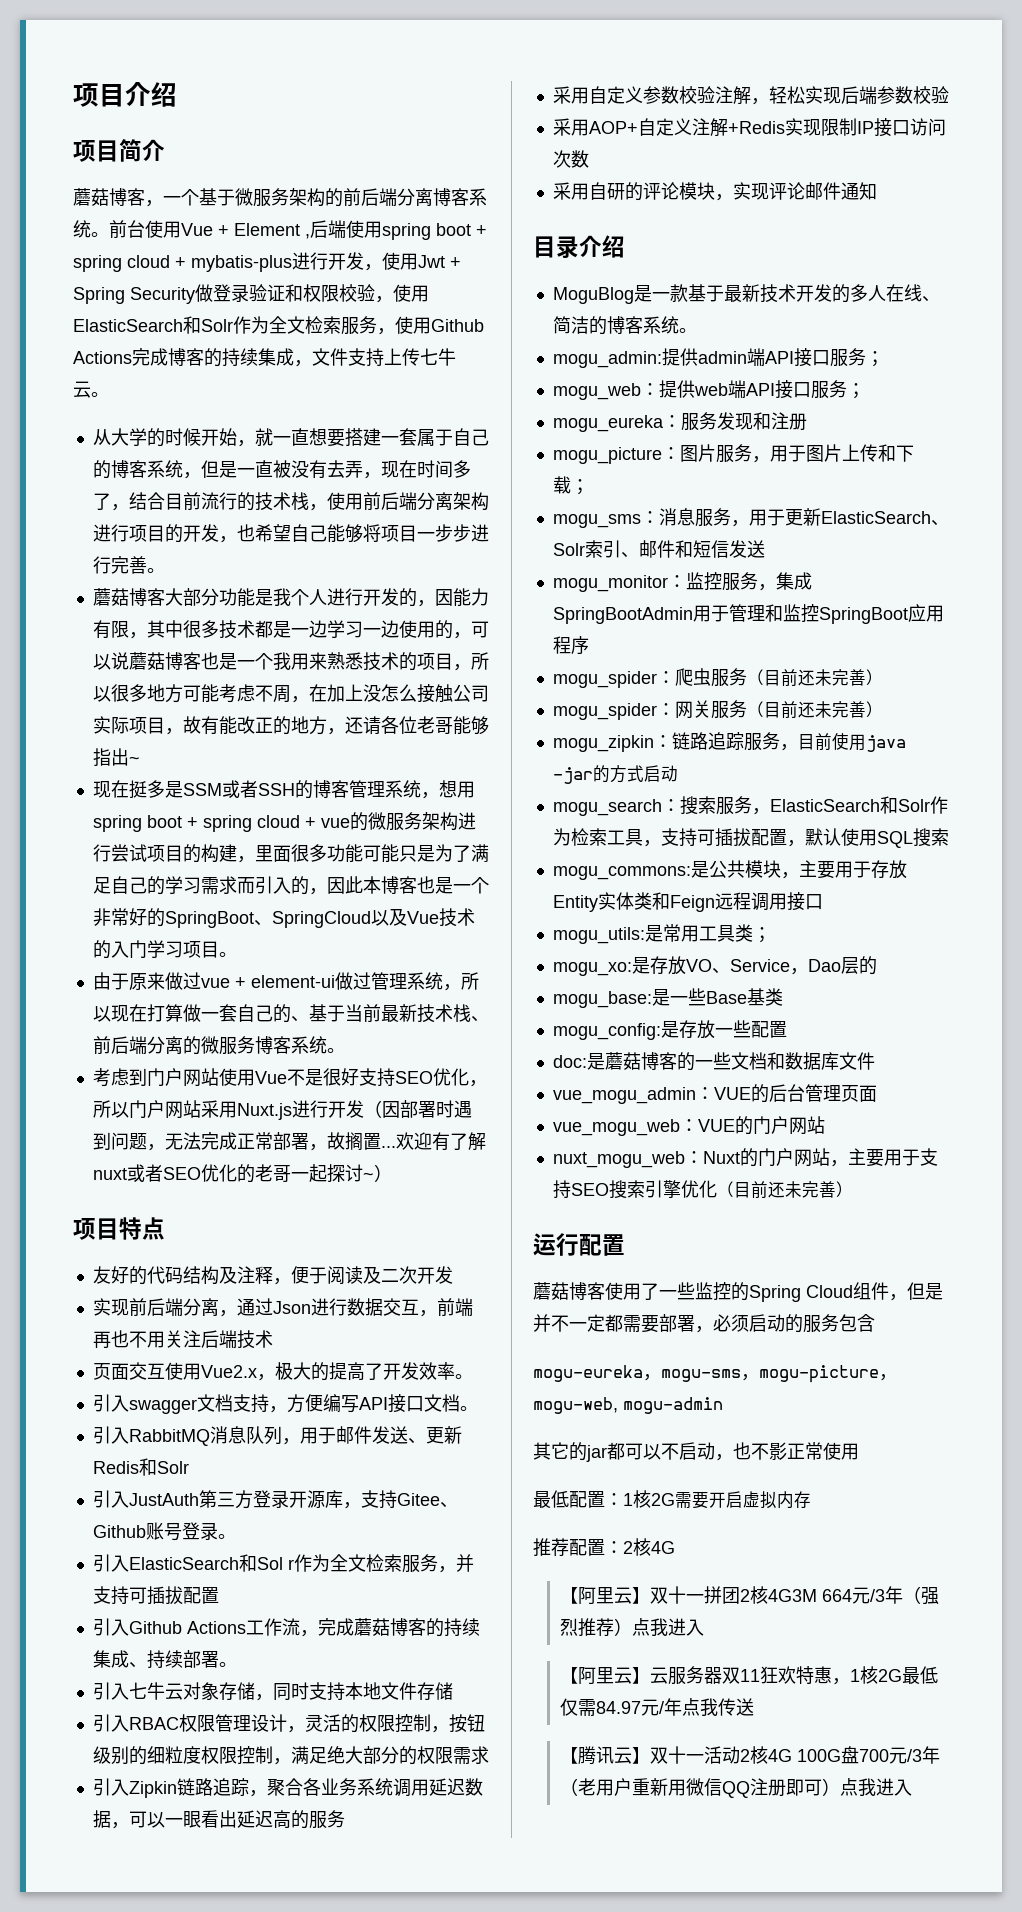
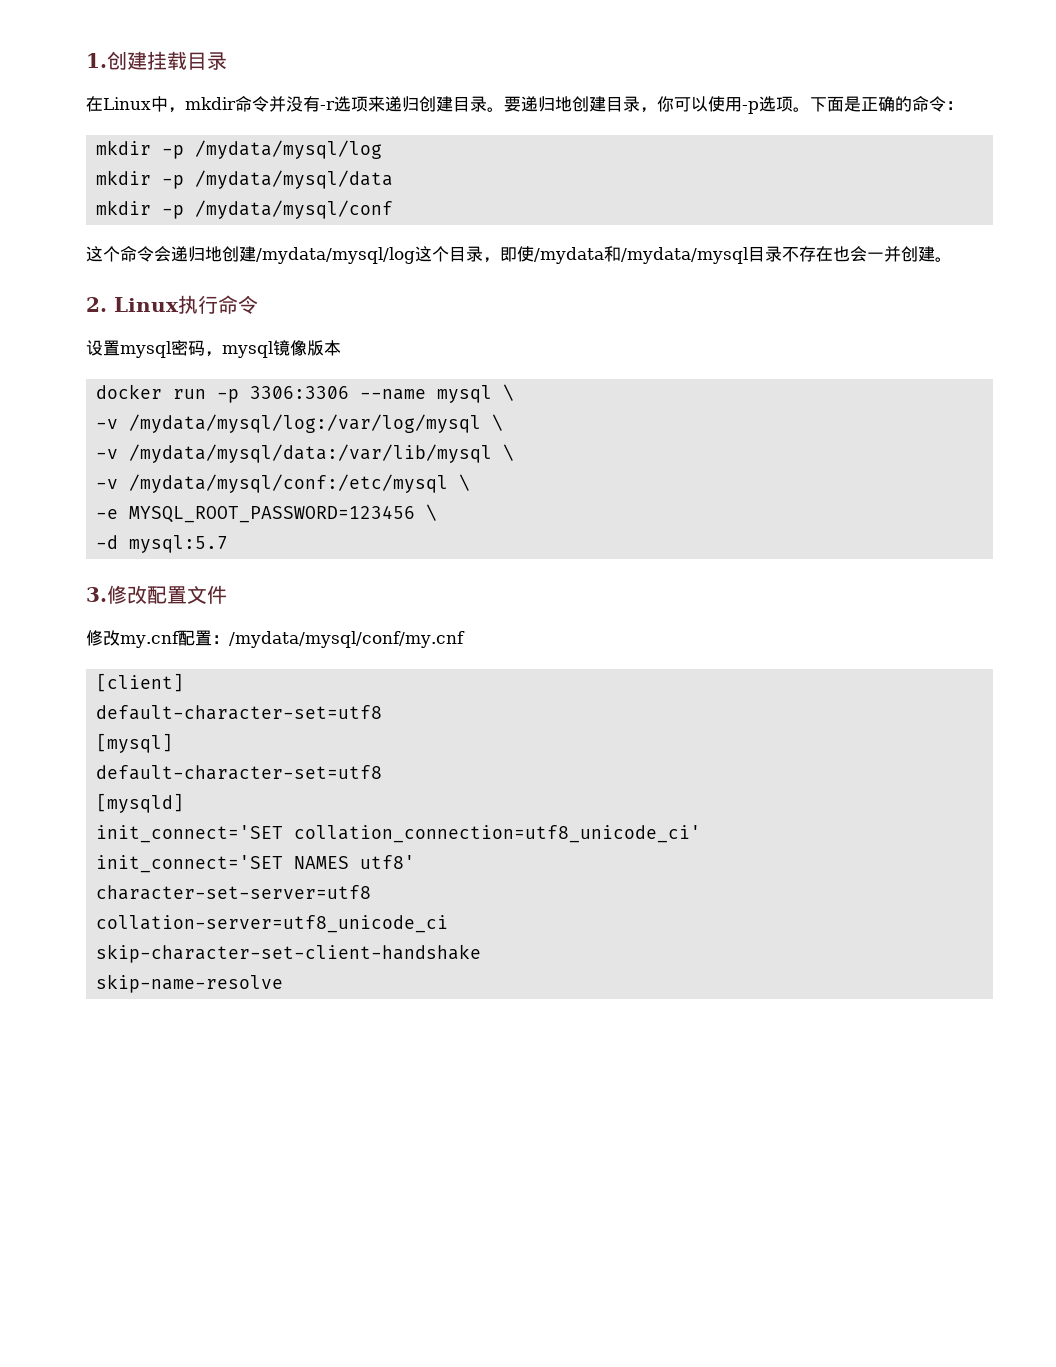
[73,82,177,107] [73,139,165,162] [73,188,487,207] [73,220,487,240] [73,252,461,272] [73,284,429,304] [73,316,484,335] [73,348,456,367] [73,381,109,398] [92,428,489,447] [92,460,471,479] [92,492,489,511] [92,524,489,543] [92,556,165,574] [92,588,489,607] [92,620,489,639] [92,652,489,671] [92,684,489,703] [92,716,489,735] [92,748,140,767] [92,780,475,799] [92,812,476,832] [92,844,489,863] [92,876,489,895] [92,908,475,928] [92,940,237,959] [92,972,479,991] [92,1004,489,1023] [92,1036,345,1055] [92,1068,487,1087] [92,1100,472,1120] [92,1132,486,1151] [92,1164,392,1183] [73,1217,165,1240] [92,1266,453,1285] [92,1298,473,1317] [92,1330,273,1349] [92,1362,473,1381] [92,1394,478,1414] [92,1426,462,1446] [92,1458,189,1476] [92,1490,458,1509] [92,1522,236,1541] [92,1554,474,1573] [92,1586,219,1605] [92,1618,480,1637] [92,1650,237,1669] [92,1682,453,1701] [92,1714,485,1733] [92,1746,489,1765] [92,1778,483,1798] [92,1810,345,1829] [552,86,949,105] [552,118,946,137] [552,150,589,168] [552,182,877,201] [533,235,625,259] [552,284,940,304] [552,316,697,335] [552,348,884,368] [552,380,865,400] [552,412,807,432] [552,444,914,464] [552,476,589,495] [552,508,949,528] [552,540,765,558] [552,572,812,592] [552,604,944,624] [552,636,589,655] [552,668,883,688] [552,700,883,720] [552,732,906,752] [552,765,678,784] [552,796,948,816] [552,828,949,848] [552,860,907,880] [552,892,823,912] [552,924,771,944] [552,956,877,976] [552,988,783,1008] [552,1020,787,1040] [552,1052,875,1071] [552,1084,877,1104] [552,1116,825,1136] [552,1148,938,1168] [552,1180,853,1199] [533,1233,625,1256] [533,1282,943,1302] [533,1314,875,1333] [533,1365,897,1383] [533,1397,723,1414] [533,1442,859,1462] [533,1490,811,1509] [533,1538,675,1557] [560,1586,940,1605] [560,1618,705,1637] [560,1666,939,1685] [560,1698,755,1716] [560,1746,941,1765] [560,1778,913,1798] 项目介绍 // 项目简介 // 蘑菇博客，一个基于微服务架构的前后端分离博客系统。前台使用Vue + Element ,后端使用spring boot + spring cloud + mybatis-plus进行开发，使用Jwt + Spring Security做登录验证和权限校验，使用ElasticSearch和Solr作为全文检索服务，使用Github Actions完成博客的持续集成，文件支持上传七牛云。 // 从大学的时候开始，就一直想要搭建一套属于自己的博客系统，但是一直被没有去弄，现在时间多了，结合目前流行的技术栈，使用前后端分离架构进行项目的开发，也希望自己能够将项目一步步进行完善。 // 蘑菇博客大部分功能是我个人进行开发的，因能力有限，其中很多技术都是一边学习一边使用的，可以说蘑菇博客也是一个我用来熟悉技术的项目，所以很多地方可能考虑不周，在加上没怎么接触公司实际项目，故有能改正的地方，还请各位老哥能够指出~ // 现在挺多是SSM或者SSH的博客管理系统，想用spring boot + spring cloud + vue的微服务架构进行尝试项目的构建，里面很多功能可能只是为了满足自己的学习需求而引入的，因此本博客也是一个非常好的SpringBoot、SpringCloud以及Vue技术的入门学习项目。 // 由于原来做过vue + element-ui做过管理系统，所以现在打算做一套自己的、基于当前最新技术栈、前后端分离的微服务博客系统。 // 考虑到门户网站使用Vue不是很好支持SEO优化，所以门户网站采用Nuxt.js进行开发（因部署时遇到问题，无法完成正常部署，故搁置...欢迎有了解nuxt或者SEO优化的老哥一起探讨~） // 项目特点 // 友好的代码结构及注释，便于阅读及二次开发 // 实现前后端分离，通过Json进行数据交互，前端再也不用关注后端技术 // 页面交互使用Vue2.x，极大的提高了开发效率。 // 引入swagger文档支持，方便编写API接口文档。 // 引入RabbitMQ消息队列，用于邮件发送、更新Redis和Solr // 引入JustAuth第三方登录开源库，支持Gitee、Github账号登录。 // 引入ElasticSearch和Sol r作为全文检索服务，并支持可插拔配置 // 引入Github Actions工作流，完成蘑菇博客的持续集成、持续部署。 // 引入七牛云对象存储，同时支持本地文件存储 // 引入RBAC权限管理设计，灵活的权限控制，按钮级别的细粒度权限控制，满足绝大部分的权限需求 // 引入Zipkin链路追踪，聚合各业务系统调用延迟数据，可以一眼看出延迟高的服务 // 采用自定义参数校验注解，轻松实现后端参数校验 // 采用AOP+自定义注解+Redis实现限制IP接口访问次数 // 采用自研的评论模块，实现评论邮件通知 // 目录介绍 // MoguBlog是一款基于最新技术开发的多人在线、简洁的博客系统。 // mogu_admin:提供admin端API接口服务； // mogu_web：提供web端API接口服务； // mogu_eureka：服务发现和注册 // mogu_picture：图片服务，用于图片上传和下载； // mogu_sms：消息服务，用于更新ElasticSearch、Solr索引、邮件和短信发送 // mogu_monitor：监控服务，集成SpringBootAdmin用于管理和监控SpringBoot应用程序 // mogu_spider：爬虫服务（目前还未完善） // mogu_spider：网关服务（目前还未完善） // mogu_zipkin：链路追踪服务，目前使用java -jar的方式启动 // mogu_search：搜索服务，ElasticSearch和Solr作为检索工具，支持可插拔配置，默认使用SQL搜索 // mogu_commons:是公共模块，主要用于存放Entity实体类和Feign远程调用接口 // mogu_utils:是常用工具类； // mogu_xo:是存放VO、Service，Dao层的 // mogu_base:是一些Base基类 // mogu_config:是存放一些配置 // doc:是蘑菇博客的一些文档和数据库文件 // vue_mogu_admin：VUE的后台管理页面 // vue_mogu_web：VUE的门户网站 // nuxt_mogu_web：Nuxt的门户网站，主要用于支持SEO搜索引擎优化（目前还未完善） // 运行配置 // 蘑菇博客使用了一些监控的Spring Cloud组件，但是并不一定都需要部署，必须启动的服务包含 // mogu-eureka，mogu-sms，mogu-picture，mogu-web, mogu-admin // 其它的jar都可以不启动，也不影正常使用 // 最低配置：1核2G需要开启虚拟内存 // 推荐配置：2核4G // 【阿里云】双十一拼团2核4G3M 664元/3年（强烈推荐）点我进入 // 【阿里云】云服务器双11狂欢特惠，1核2G最低仅需84.97元/年点我传送 // 【腾讯云】双十一活动2核4G 100G盘700元/3年（老用户重新用微信QQ注册即可）点我进入 -> [86,51,227,70] [86,96,963,114] [96,140,383,159] [96,170,394,189] [96,200,394,219] [86,246,952,264] [86,295,258,314] [86,340,341,358] [96,384,515,403] [96,414,504,433] [96,444,515,463] [96,474,471,493] [96,504,438,523] [96,535,229,553] [86,585,227,604] [86,630,465,648] [96,673,185,692] [96,705,383,720] [96,733,174,753] [96,765,383,780] [96,793,185,813] [96,825,702,843] [96,855,416,873] [96,885,372,900] [96,915,449,933] [96,944,482,963] [96,974,284,993] 1.创建挂载目录 // 在Linux中，mkdir命令并没有-r选项来递归创建目录。要递归地创建目录，你可以使用-p选项。下面是正确的命令： // mkdir -p /mydata/mysql/log // mkdir -p /mydata/mysql/data // mkdir -p /mydata/mysql/conf // 这个命令会递归地创建/mydata/mysql/log这个目录，即使/mydata和/mydata/mysql目录不存在也会一并创建。 // 2. Linux执行命令 // 设置mysql密码，mysql镜像版本 // docker run -p 3306:3306 --name mysql \ // -v /mydata/mysql/log:/var/log/mysql \ // -v /mydata/mysql/data:/var/lib/mysql \ // -v /mydata/mysql/conf:/etc/mysql \ // -e MYSQL_ROOT_PASSWORD=123456 \ // -d mysql:5.7 // 3.修改配置文件 // 修改my.cnf配置：/mydata/mysql/conf/my.cnf // [client] // default-character-set=utf8 // [mysql] // default-character-set=utf8 // [mysqld] // init_connect='SET collation_connection=utf8_unicode_ci' // init_connect='SET NAMES utf8' // character-set-server=utf8 // collation-server=utf8_unicode_ci // skip-character-set-client-handshake // skip-name-resolve

